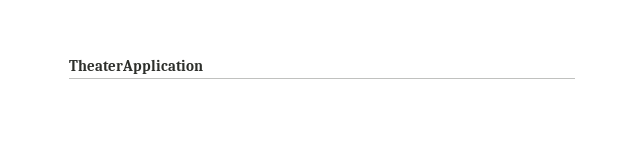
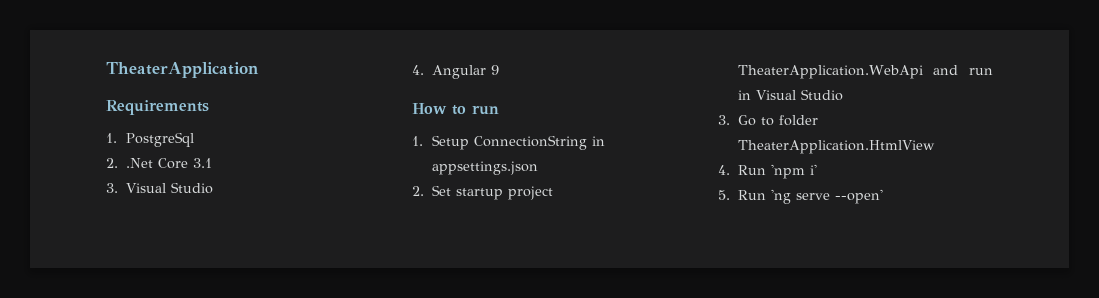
(203, 66) none -> [106,100,209,115] [106,132,194,147] [106,158,212,169] [106,182,213,194] [412,65,499,79] [412,103,499,115] [412,135,605,150] [431,161,538,175] [412,185,553,200] [737,65,993,79] [737,89,843,101] [718,115,818,126] [737,140,935,154] [718,164,817,179] [718,189,883,204] // Requirements // 1. PostgreSql // 2. .Net Core 3.1 // 3. Visual Studio // 4. Angular 9 // How to run // 1. Setup ConnectionString in appsettings.json // 2. Set startup project TheaterApplication.WebApi and run in Visual Studio // 3. Go to folder TheaterApplication.HtmlView // 4. Run 'npm i' // 5. Run 'ng serve --open'

